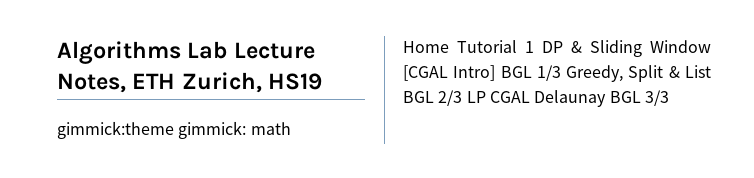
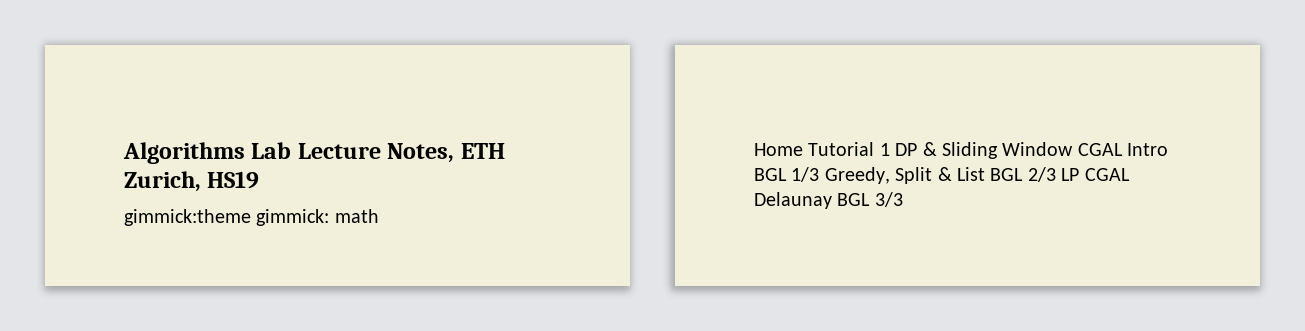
[403,65,496,81] [CGAL Intro] -> [1077,143,1169,156] CGAL Intro

